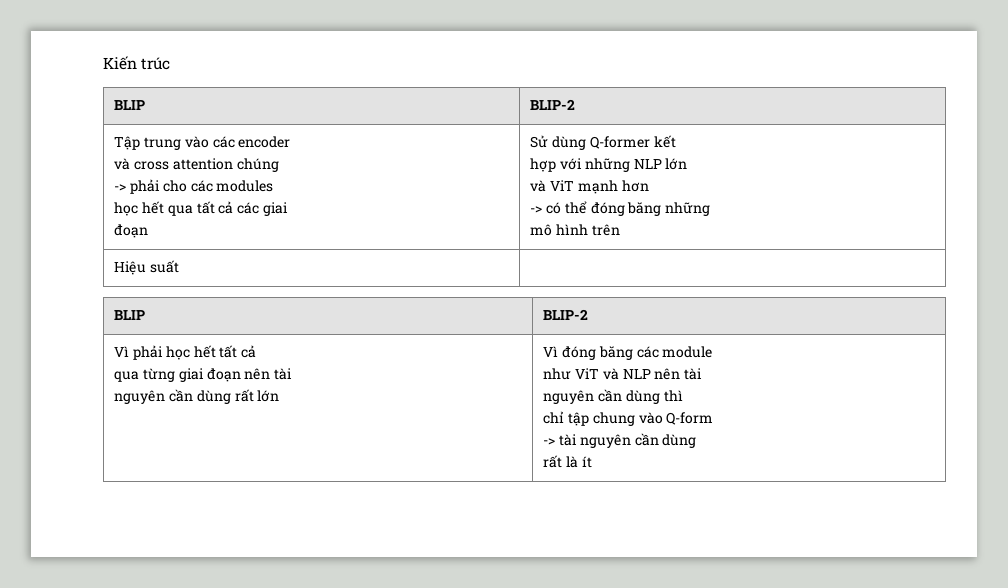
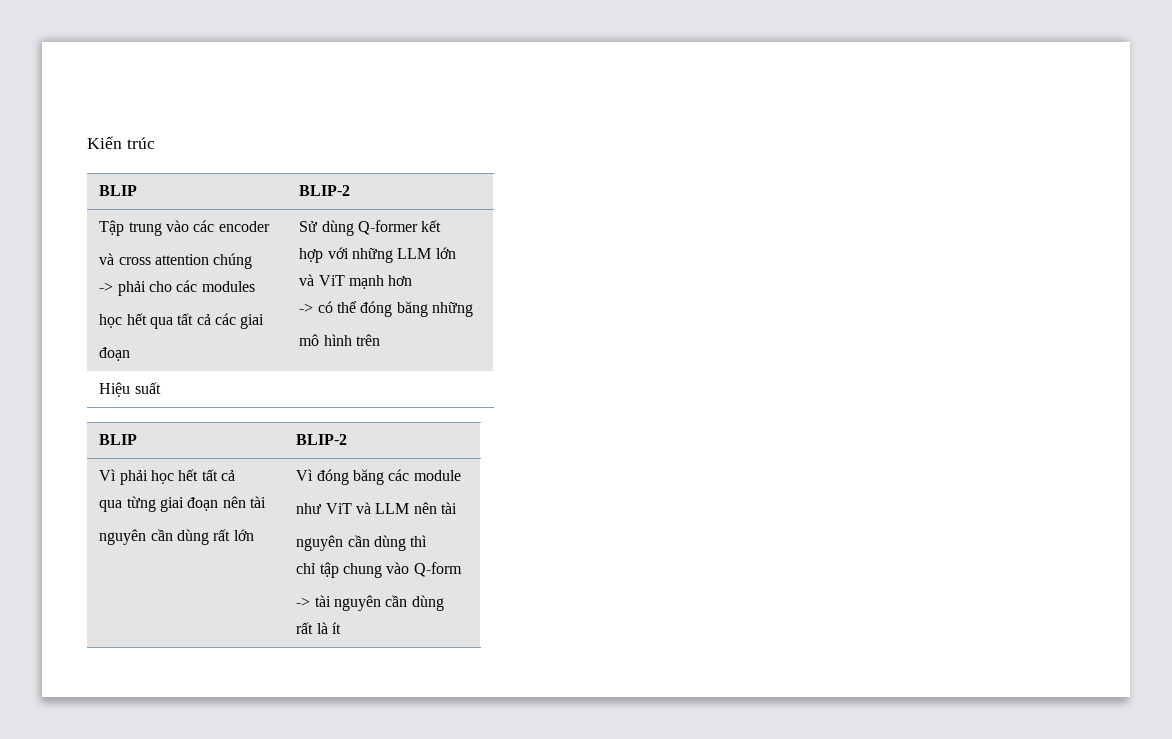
[633,159,662,169] NLP -> [397,248,432,259] LLM
[622,369,651,379] NLP -> [375,503,410,514] LLM

